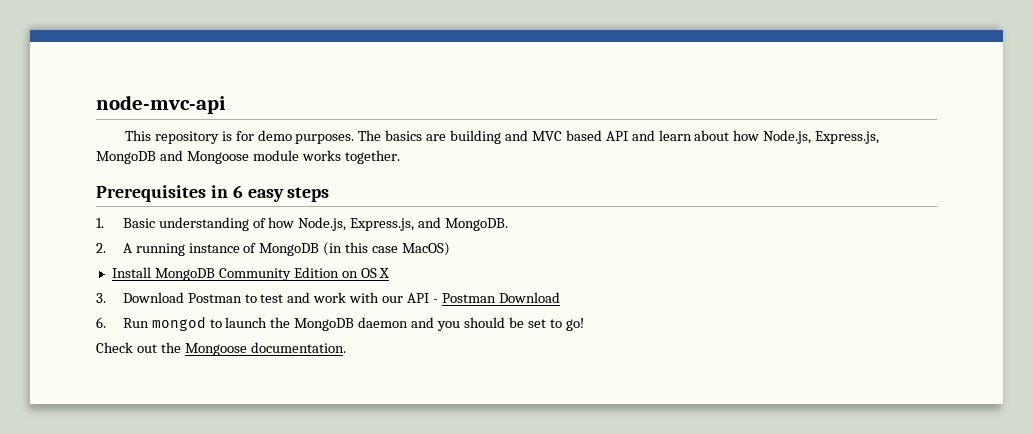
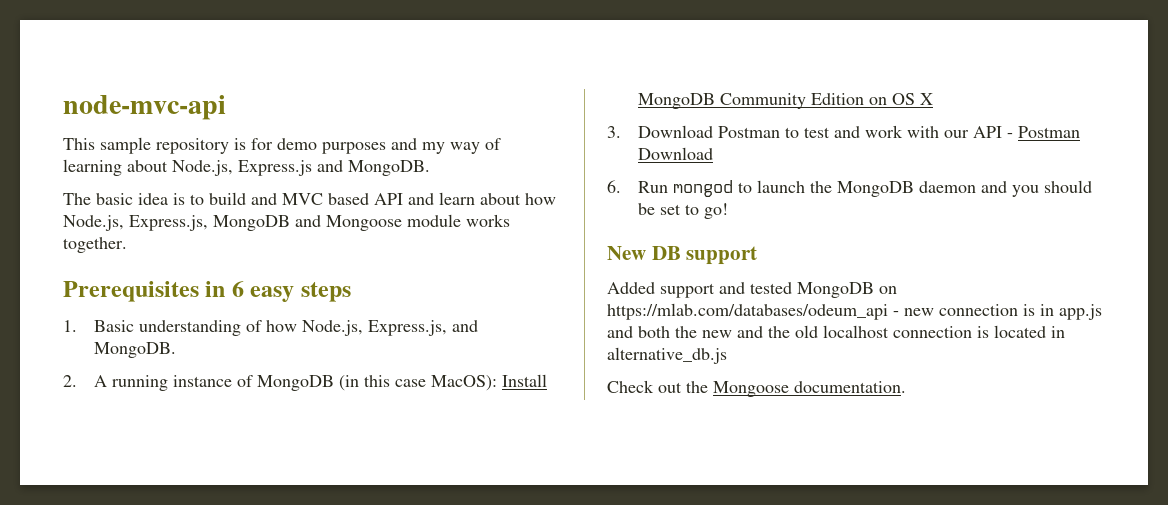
(151, 135) none -> [100,137,151,154] sample
[295,130,502,144] purposes. The basics are building -> [322,138,501,154] [63,159,430,176] [63,192,246,205] purposes and my way of learning about Node.js, Express.js and MongoDB. // The basic idea is to build
[402,242,451,256] MacOS) // -> [431,375,498,391] MacOS):
(584, 324) none -> [607,246,758,265] [607,282,897,298] [607,303,1102,320] [607,325,1065,338] [607,347,727,364] // New DB support // Added support and tested MongoDB on https://mlab.com/databases/odeum_api - new connection is in app.js and both the new and the old localhost connection is located in alternative_db.js

